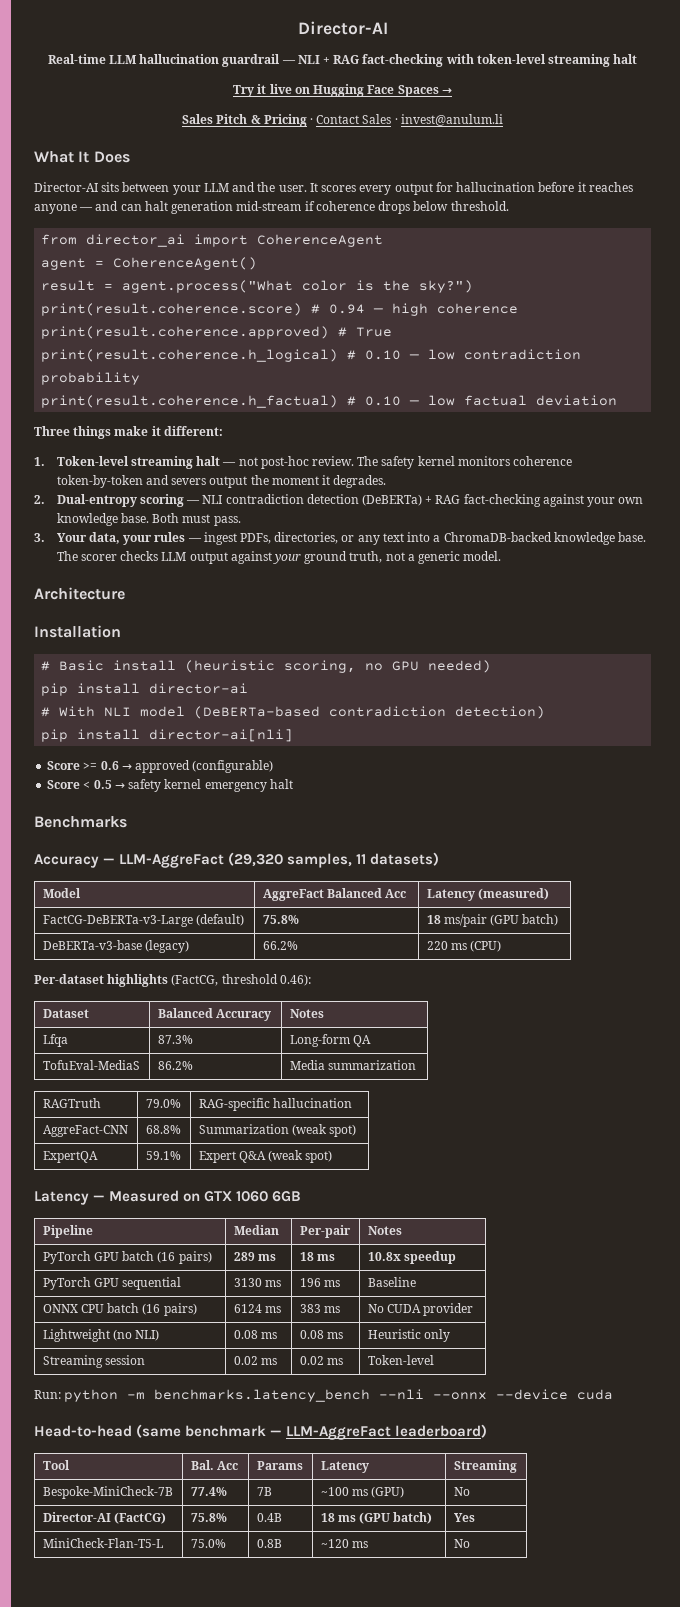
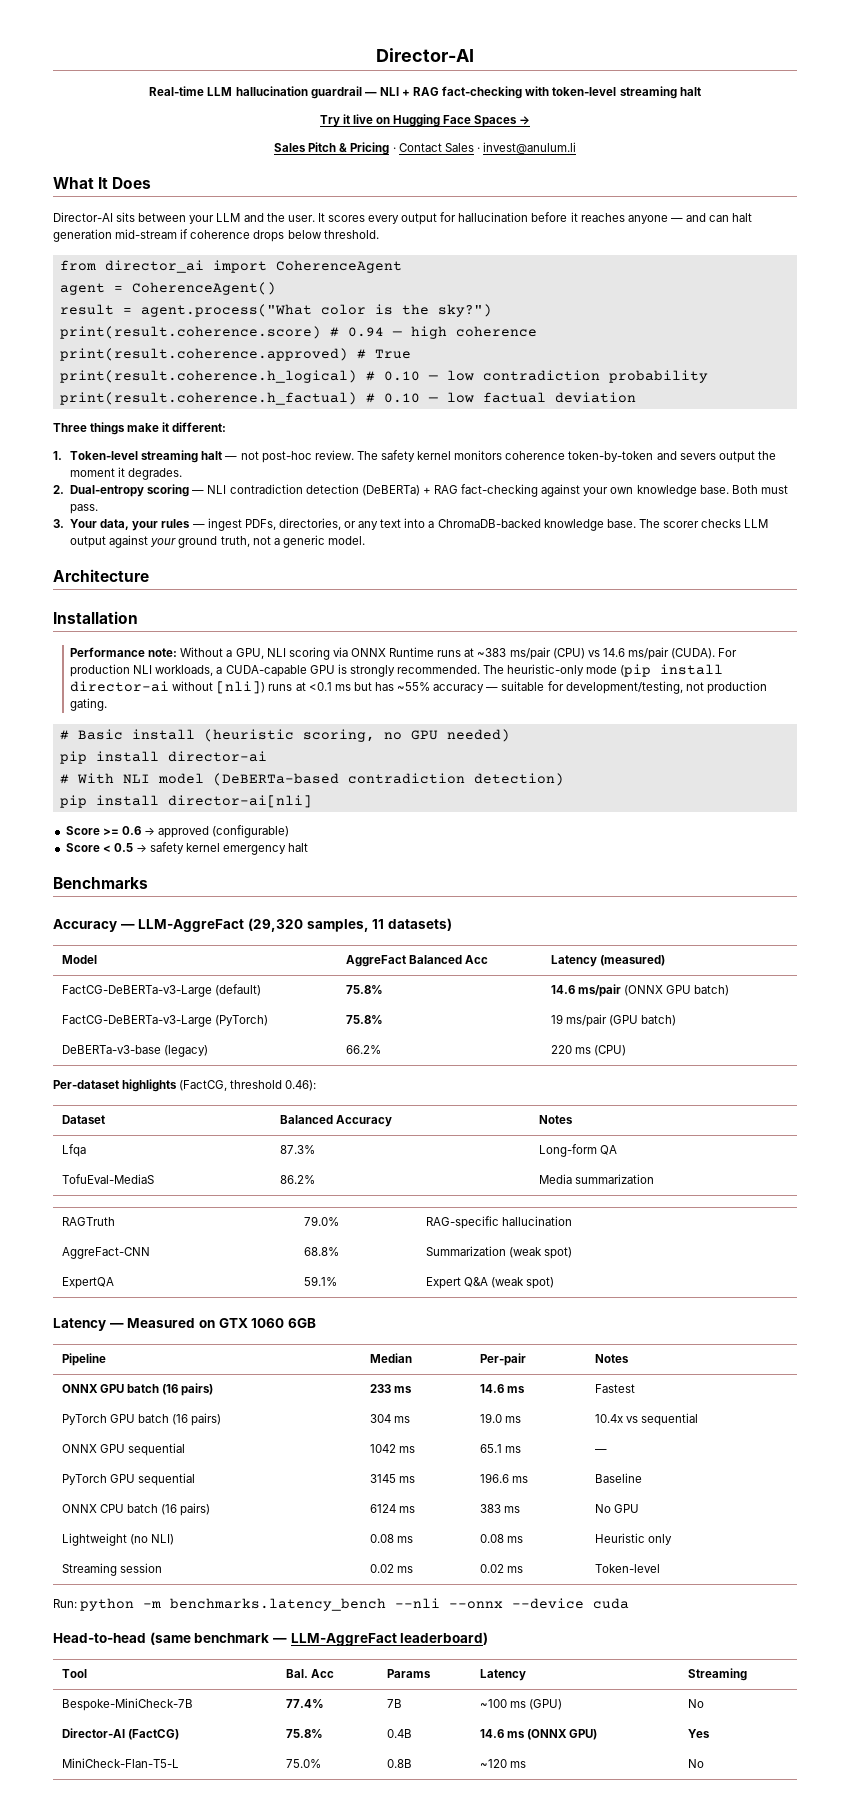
(121, 631) none -> [70,647,738,660] [70,664,724,677] [70,681,767,694] [70,698,108,711] // Performance note: Without a GPU, NLI scoring via ONNX Runtime runs at ~383 ms/pair (CPU) vs 14.6 ms/pair (CUDA). For production NLI workloads, a CUDA-capable GPU is strongly recommended. The heuristic-only mode (pip install director-ai without [nli]) runs at <0.1 ms but has ~55% accuracy — suitable for development/testing, not production gating.
[426,915,441,924] 18 -> [550,984,730,997] [61,1015,269,1027] [345,1015,383,1025] [550,1014,563,1024] 14.6 ms/pair (ONNX GPU batch) // FactCG-DeBERTa-v3-Large (PyTorch) | 75.8% | 19
(402, 1230) none -> [61,1383,214,1396] [369,1384,413,1393] [479,1384,526,1393] [594,1384,635,1393] // ONNX GPU batch (16 pairs) | 233 ms | 14.6 ms | Fastest
[233,1252,276,1261] [299,1252,335,1261] [367,1251,456,1264] 289 ms | 18 ms | 10.8x speedup -> [369,1414,411,1423] [479,1413,522,1423] [594,1413,699,1426] [61,1443,186,1456] [369,1444,416,1453] [479,1444,522,1453] [594,1449,607,1453] 304 ms | 19.0 ms | 10.4x vs sequential // ONNX GPU sequential | 1042 ms | 65.1 ms | —
[233,1278,281,1287] [299,1278,321,1287] 3130 ms | 196 -> [369,1474,416,1483] [479,1473,509,1483] 3145 ms | 196.6
[386,1303,474,1316] CUDA provider -> [614,1504,640,1513] GPU
[320,1512,433,1524] 18 ms (GPU batch) -> [479,1729,598,1740] 14.6 ms (ONNX GPU)

